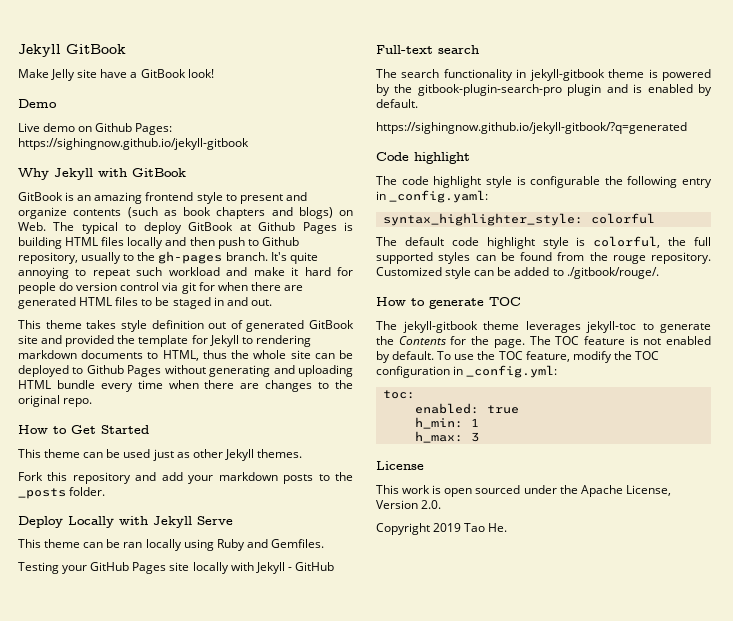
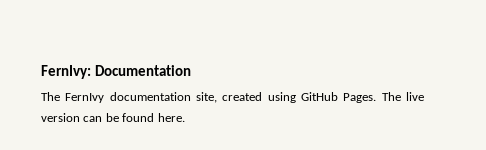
[18,44,126,57] [18,69,214,81] [18,99,57,108] [18,123,173,135] [18,138,249,150] [18,168,186,180] [18,192,307,204] [18,207,353,219] [18,222,353,234] [18,237,299,249] [18,251,318,264] [18,267,354,279] [18,282,303,294] [18,297,272,309] [18,320,354,332] [18,335,311,347] [18,350,354,361] [18,365,353,377] [18,380,353,392] [18,395,93,407] [18,425,149,434] [18,449,302,461] [18,472,354,484] [18,487,106,499] [18,516,233,528] [18,539,324,551] [18,562,334,574] [376,45,479,54] [376,69,711,81] [376,84,712,96] [376,99,418,108] [376,122,687,134] [376,152,470,164] [376,176,712,188] [376,190,489,203] [382,213,655,226] [376,236,711,249] [376,252,711,264] [376,267,659,279] [376,297,521,309] [376,321,711,333] [376,336,711,348] [376,351,659,363] [376,365,558,378] [382,390,415,399] [414,403,519,414] [414,417,479,429] [414,431,479,443] [376,461,424,470] [376,485,671,497] [376,500,442,509] [376,523,508,535] Jekyll GitBook // Make Jelly site have a GitBook look! // Demo // Live demo on Github Pages: https://sighingnow.github.io/jekyll-gitbook // Why Jekyll with GitBook // GitBook is an amazing frontend style to present and organize contents (such as book chapters and blogs) on Web. The typical to deploy GitBook at Github Pages is building HTML files locally and then push to Github repository, usually to the gh-pages branch. It's quite annoying to repeat such workload and make it hard for people do version control via git for when there are generated HTML files to be staged in and out. // This theme takes style definition out of generated GitBook site and provided the template for Jekyll to rendering markdown documents to HTML, thus the whole site can be deployed to Github Pages without generating and uploading HTML bundle every time when there are changes to the original repo. // How to Get Started // This theme can be used just as other Jekyll themes. // Fork this repository and add your markdown posts to the _posts folder. // Deploy Locally with Jekyll Serve // This theme can be ran locally using Ruby and Gemfiles. // Testing your GitHub Pages site locally with Jekyll - GitHub // Full-text search // The search functionality in jekyll-gitbook theme is powered by the gitbook-plugin-search-pro plugin and is enabled by default. // https://sighingnow.github.io/jekyll-gitbook/?q=generated // Code highlight // The code highlight style is configurable the following entry in _config.yaml: // syntax_highlighter_style: colorful // The default code highlight style is colorful, the full supported styles can be found from the rouge repository. Customized style can be added to ./gitbook/rouge/. // How to generate TOC // The jekyll-gitbook theme leverages jekyll-toc to generate the Contents for the page. The TOC feature is not enabled by default. To use the TOC feature, modify the TOC configuration in _config.yml: // toc: // enabled: true // h_min: 1 // h_max: 3 // License // This work is open sourced under the Apache License, Version 2.0. // Copyright 2019 Tao He. -> [41,65,191,79] [41,92,424,103] [41,113,185,122] FernIvy: Documentation // The FernIvy documentation site, created using GitHub Pages. The live version can be found here.

